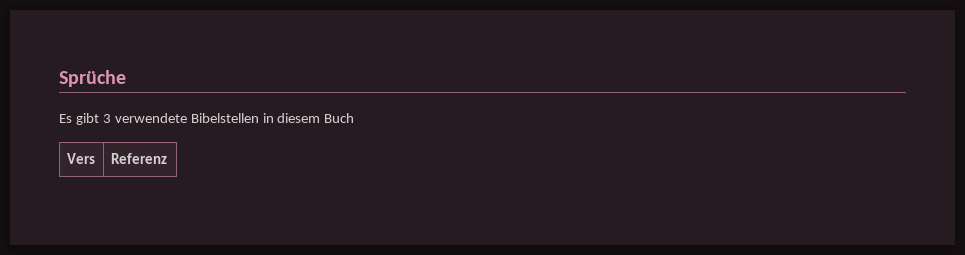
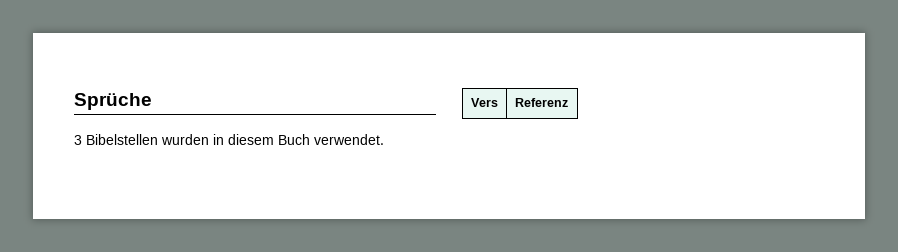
[59,113,259,125] Es gibt 3 verwendete Bibelstellen -> [74,134,209,145] 3 Bibelstellen wurden
(355, 118) none -> [314,134,384,145] verwendet.

